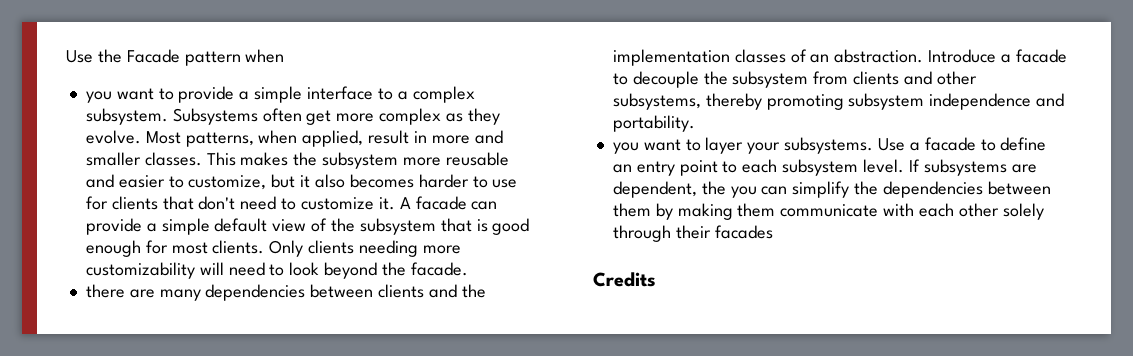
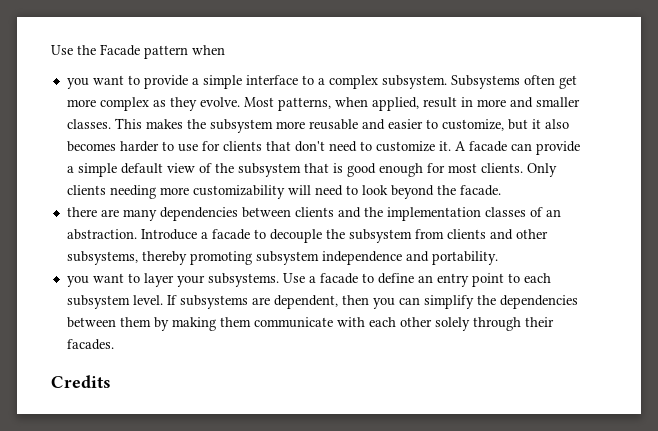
[701,181,726,195] the -> [341,295,369,305] then
[714,225,773,239] facades -> [66,339,114,350] facades.

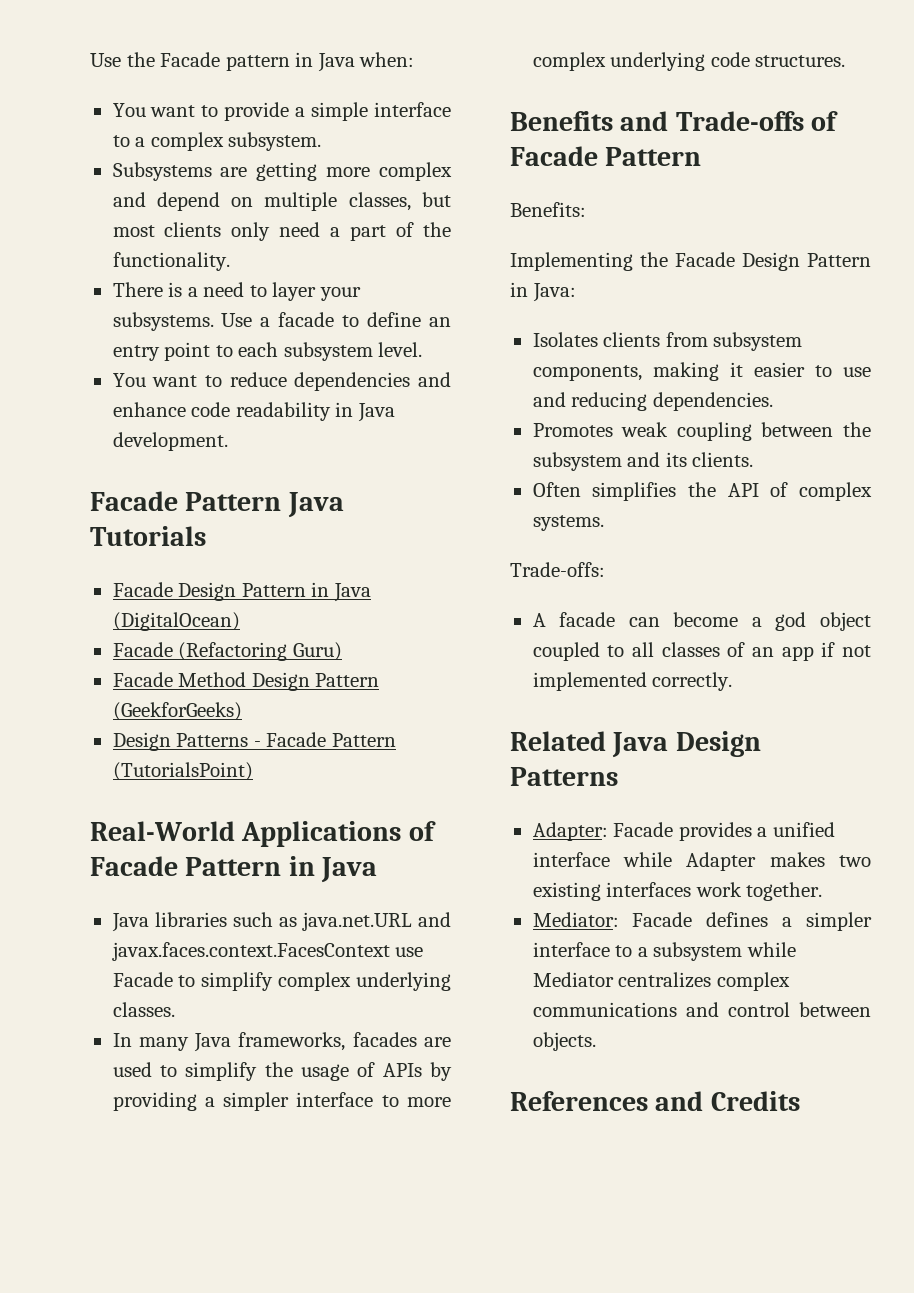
[192,45,225,55] [66,78,89,89] when // you -> [295,52,415,72] [112,103,146,117] in Java when: // You
[450,75,577,89] [66,97,580,111] [66,118,569,133] [66,141,580,155] [66,163,557,177] [66,185,501,199] [66,207,561,221] [66,229,548,243] [66,251,498,265] [66,273,124,287] Subsystems often get more complex as they evolve. Most patterns, when applied, result in more and smaller classes. This makes the subsystem more reusable and easier to customize, but it also becomes harder to use for clients that don't need to customize it. A facade can provide a simple default view of the subsystem that is good enough for most clients. Only clients needing more customizability will need to look beyond the facade. // there are many dependencies between clients and the implementation classes of an abstraction. Introduce a facade to decouple the subsystem from clients and other subsystems, thereby promoting subsystem independence and portability. // you want -> [112,162,453,181] [112,192,451,211] [112,222,451,241] [112,252,230,271] [112,282,245,297] // Subsystems are getting more complex and depend on multiple classes, but most clients only need a part of the functionality. // There is a need
[166,295,578,309] [66,317,554,331] [66,339,114,350] If subsystems are dependent, then you can simplify the dependencies between them by making them communicate with each other solely through their facades. // -> [112,372,451,391] [112,402,395,422] [112,432,228,451] [90,491,344,518] [90,526,206,546] [112,582,371,602] [112,612,240,631] [112,642,342,661] [112,672,380,691] [112,702,242,721] [112,732,396,751] [112,762,253,781] [90,821,436,847] [90,856,378,883] [111,912,451,932] [111,942,424,961] [112,972,451,991] [112,1002,175,1017] [112,1032,452,1052] [112,1062,453,1081] [112,1092,451,1111] [532,52,846,71] [510,111,839,131] [510,146,702,166] [510,202,586,217] [510,252,871,271] [510,282,576,302] [532,332,803,351] [532,362,871,381] [532,392,773,411] [532,422,871,441] [532,452,754,471] [532,482,872,501] [532,515,604,531] [510,562,605,577] [532,612,871,631] [532,642,871,661] [532,672,733,691] [510,731,761,758] [510,767,618,786] [532,822,835,841] [532,852,871,871] [532,882,823,901] [532,912,872,931] [532,942,796,961] [532,972,790,991] [532,1002,871,1017] [532,1032,596,1051] [510,1091,704,1111] // You want to reduce dependencies and enhance code readability in Java development. // Facade Pattern Java Tutorials // Facade Design Pattern in Java (DigitalOcean) // Facade (Refactoring Guru) // Facade Method Design Pattern (GeekforGeeks) // Design Patterns - Facade Pattern (TutorialsPoint) // Real-World Applications of Facade Pattern in Java // Java libraries such as java.net.URL and javax.faces.context.FacesContext use Facade to simplify complex underlying classes. // In many Java frameworks, facades are used to simplify the usage of APIs by providing a simpler interface to more complex underlying code structures. // Benefits and Trade-offs of Facade Pattern // Benefits: // Implementing the Facade Design Pattern in Java: // Isolates clients from subsystem components, making it easier to use and reducing dependencies. // Promotes weak coupling between the subsystem and its clients. // Often simplifies the API of complex systems. // Trade-offs: // A facade can become a god object coupled to all classes of an app if not implemented correctly. // Related Java Design Patterns // Adapter: Facade provides a unified interface while Adapter makes two existing interfaces work together. // Mediator: Facade defines a simpler interface to a subsystem while Mediator centralizes complex communications and control between objects. // References and

